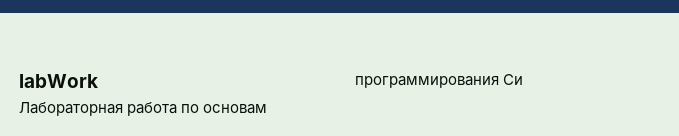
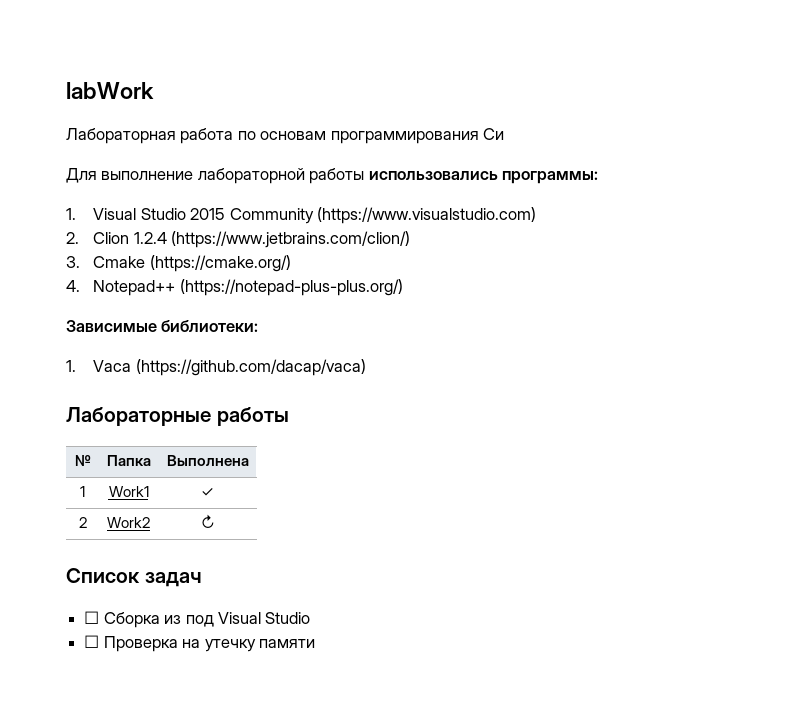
(524, 79) none -> [66,168,599,184] [66,207,536,224] [66,231,411,248] [66,255,291,272] [66,279,403,296] [66,320,259,332] [66,359,366,376] [66,407,289,426] [74,455,91,466] [106,455,151,466] [166,455,249,466] [80,486,85,497] [108,486,149,497] [201,488,214,497] [78,517,87,528] [107,517,150,528] [200,514,215,528] [66,568,202,587] [84,611,311,628] [84,635,315,652] // Для выполнение лабораторной работы использовались программы: // 1. Visual Studio 2015 Community (https://www.visualstudio.com) // 2. Clion 1.2.4 (https://www.jetbrains.com/clion/) // 3. Cmake (https://cmake.org/) // 4. Notepad++ (https://notepad-plus-plus.org/) // Зависимые библиотеки: // 1. Vaca (https://github.com/dacap/vaca) // Лабораторные работы // № | Папка | Выполнена // 1 | Work1 | ✓ // 2 | Work2 | ↻ // Список задач // ☐ Сборка из под Visual Studio // ☐ Проверка на утечку памяти

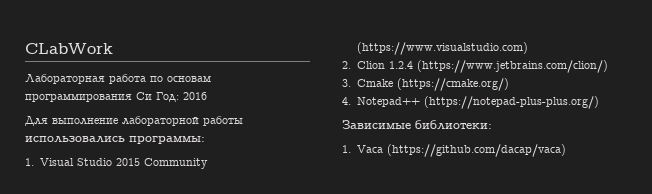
[66,82,154,99] labWork -> [25,43,113,54] CLabWork
(505, 134) none -> [156,92,207,102] Год: 2016
[66,407,289,426] [74,455,91,466] [106,455,151,466] [166,455,249,466] [80,486,85,497] [108,486,149,497] [201,488,214,497] [78,517,87,528] [107,517,150,528] [200,514,215,528] [66,568,202,587] [84,611,311,628] [84,635,315,652] // Лабораторные работы // № | Папка | Выполнена // 1 | Work1 | ✓ // 2 | Work2 | ↻ // Список задач // ☐ Сборка из под Visual Studio // ☐ Проверка на утечку памяти -> (566, 150) none

